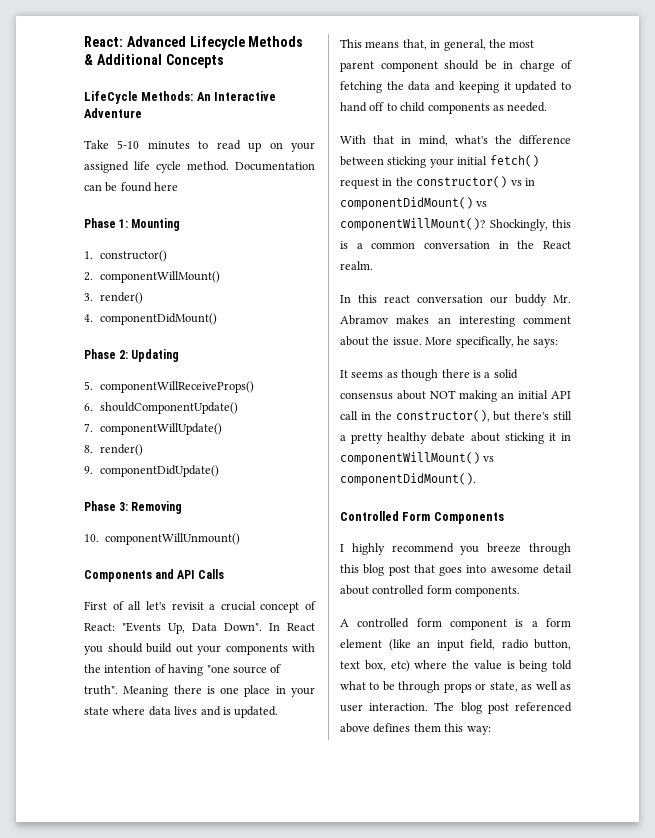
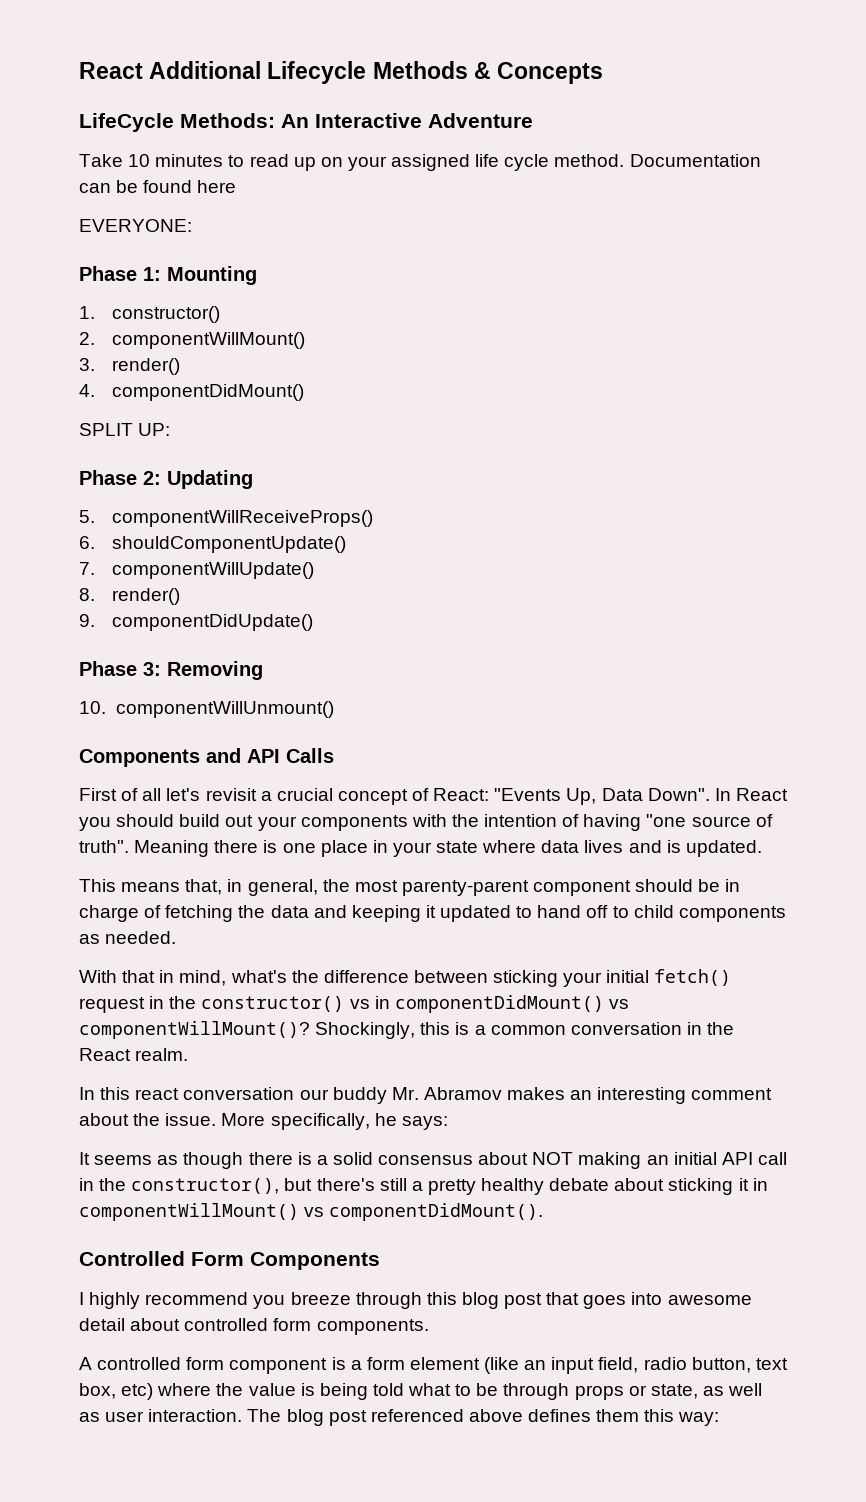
[84,36,186,47] React: Advanced -> [79,61,262,79] React Additional
[96,54,162,65] Additional -> (491, 70) none
[117,140,140,149] 5-10 -> [128,154,151,167] 10
(179, 186) none -> [79,219,192,232] // EVERYONE:
(217, 319) none -> [79,423,171,436] // SPLIT UP:
[340,61,374,72] parent -> [401,880,529,896] parenty-parent

